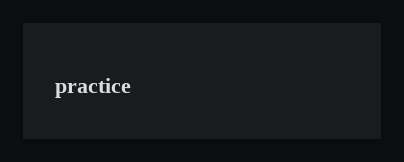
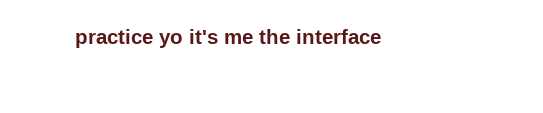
(131, 88) none -> [159,29,381,48] yo it's me the interface

